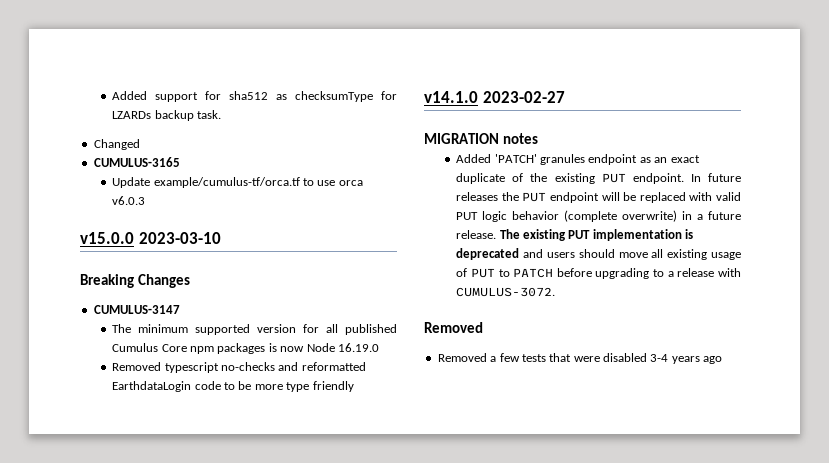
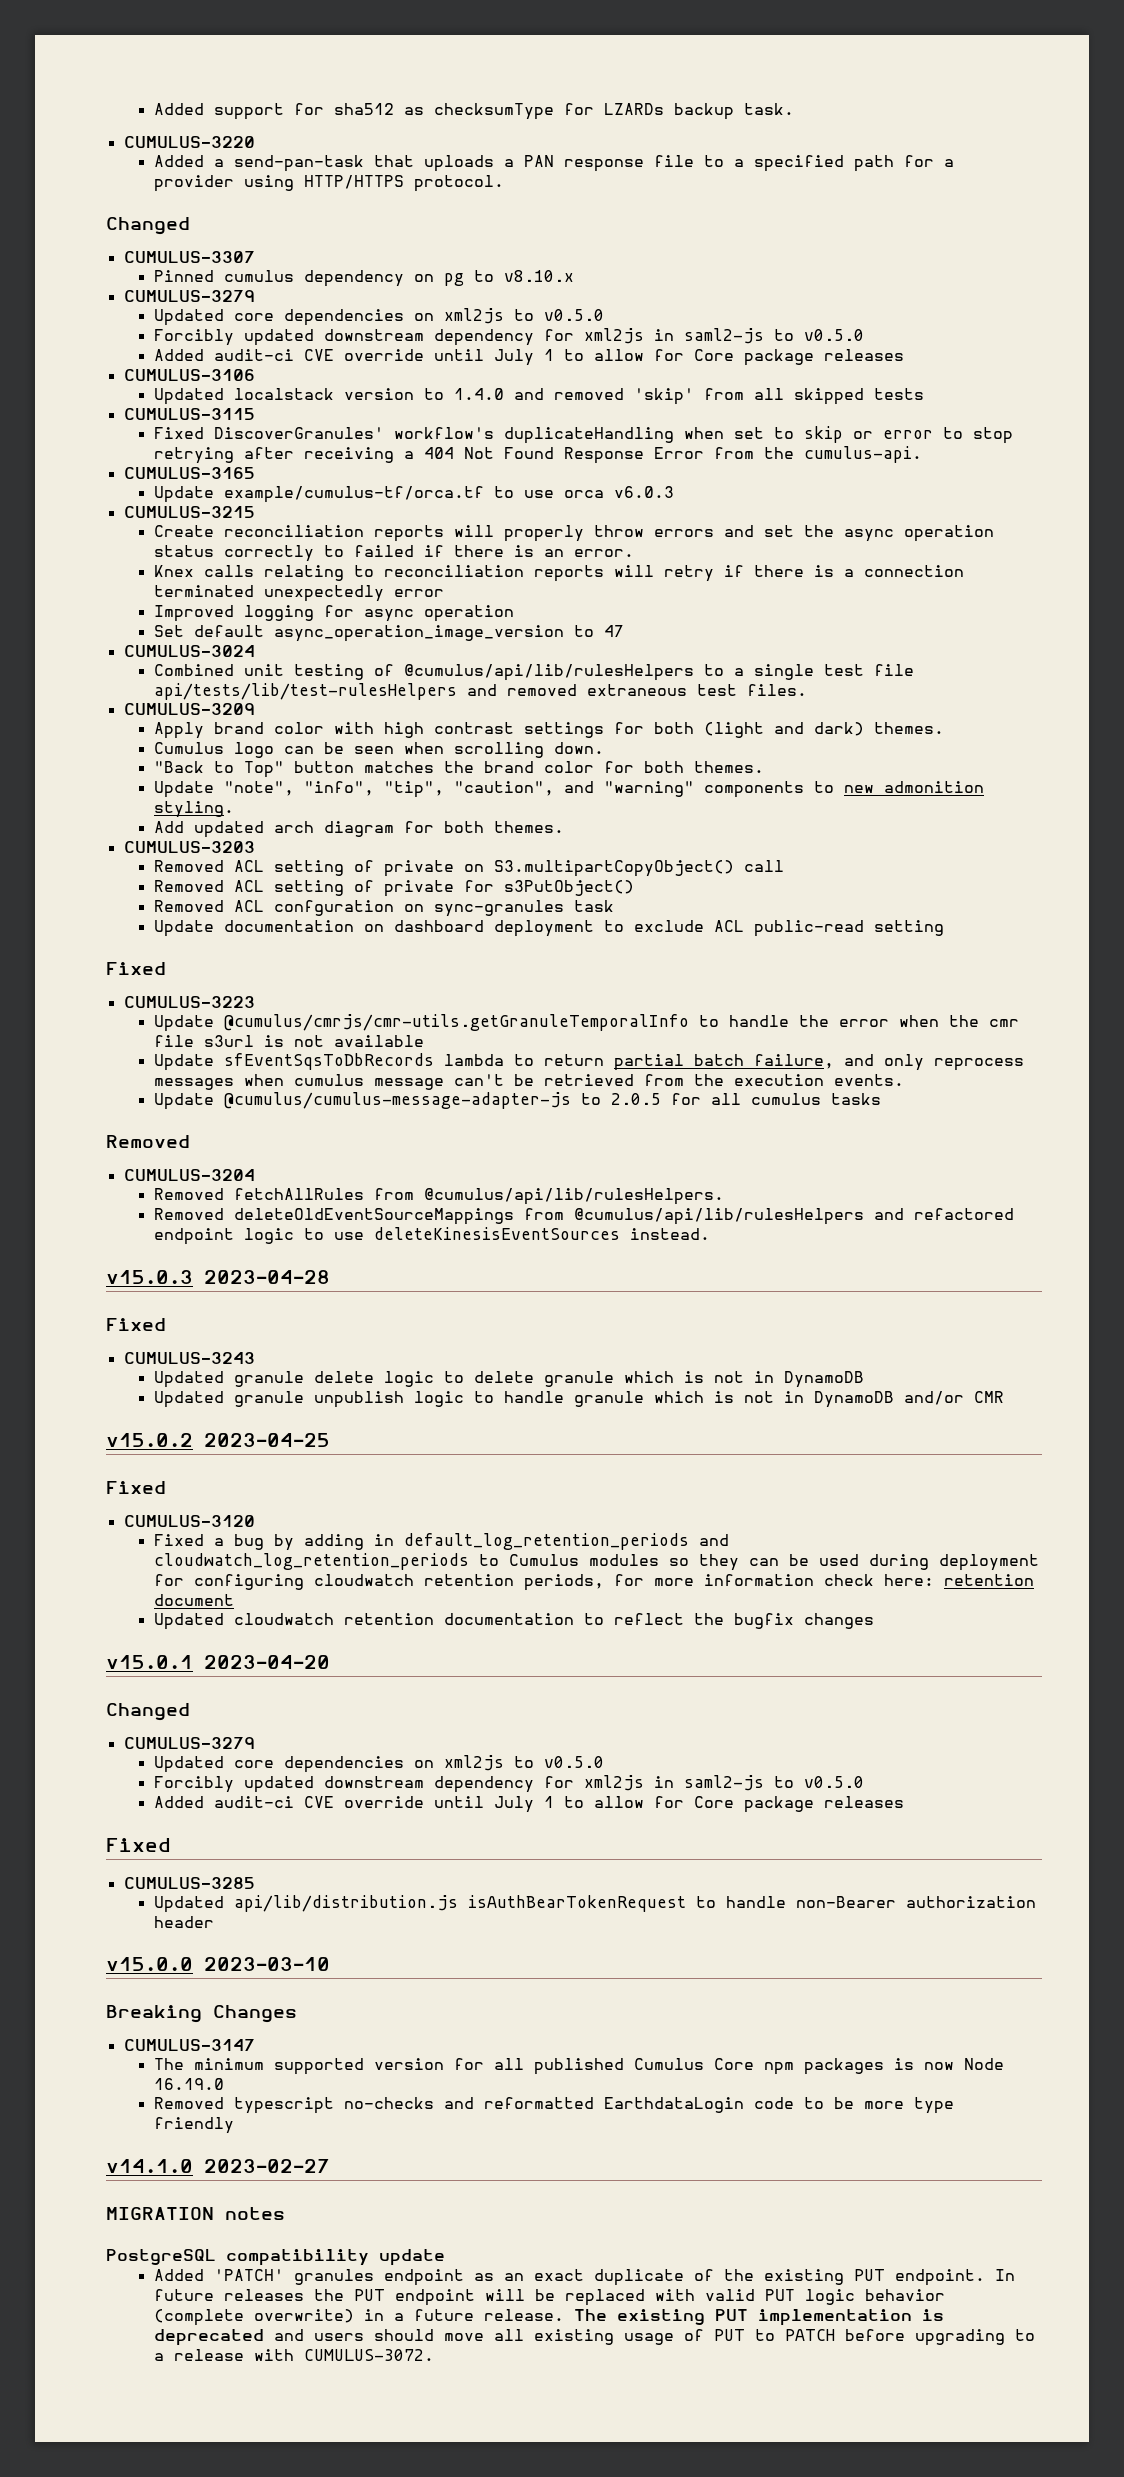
[93,139,140,150] Changed -> [123,136,255,148] [153,155,954,172] [153,175,504,192] [106,217,190,235] [123,251,255,263] [153,270,574,287] [123,290,255,302] [153,308,604,326] [153,328,864,346] [153,349,904,366] [123,369,255,381] [153,388,924,405] [123,408,255,420] [153,426,1013,444] [153,446,922,464] CUMULUS-3220 // Added a send-pan-task that uploads a PAN response file to a specified path for a provider using HTTP/HTTPS protocol. // Changed // CUMULUS-3307 // Pinned cumulus dependency on pg to v8.10.x // CUMULUS-3279 // Updated core dependencies on xml2js to v0.5.0 // Forcibly updated downstream dependency for xml2js in saml2-js to v0.5.0 // Added audit-ci CVE override until July 1 to allow for Core package releases // CUMULUS-3106 // Updated localstack version to 1.4.0 and removed 'skip' from all skipped tests // CUMULUS-3115 // Fixed DiscoverGranules' workflow's duplicateHandling when set to skip or error to stop retrying after receiving a 404 Not Found Response Error from the cumulus-api.
(146, 200) none -> [123,506,255,518] [153,525,994,542] [153,545,634,562] [153,565,964,582] [153,585,444,602] [153,605,514,622] [153,625,624,642] [123,645,255,657] [153,664,914,681] [153,683,807,700] [123,703,255,715] [153,722,944,739] [153,742,604,758] [153,761,764,778] [153,781,984,798] [153,801,234,818] [153,821,564,838] [123,841,255,853] [153,860,784,877] [153,880,634,897] [153,900,614,917] [153,920,944,937] [106,962,166,975] [123,996,255,1008] [153,1014,1019,1032] [153,1035,424,1047] [153,1053,1024,1071] [153,1074,904,1090] [153,1092,881,1110] [106,1135,190,1148] [123,1169,255,1181] [153,1188,724,1205] [153,1208,1014,1225] [153,1227,710,1245] [106,1270,330,1284] [106,1318,166,1331] [123,1352,255,1364] [153,1371,864,1388] [153,1391,1004,1408] [106,1433,330,1447] [106,1481,166,1494] [123,1515,255,1527] [153,1533,729,1551] [153,1553,1039,1571] [153,1574,1034,1591] [153,1594,234,1606] [153,1613,874,1630] [106,1655,330,1669] [106,1703,190,1721] [123,1737,255,1749] [153,1755,604,1773] [153,1775,864,1793] [153,1796,904,1813] [106,1838,171,1852] [123,1877,255,1889] [153,1895,1036,1913] [153,1916,214,1928] // CUMULUS-3215 // Create reconciliation reports will properly throw errors and set the async operation status correctly to failed if there is an error. // Knex calls relating to reconciliation reports will retry if there is a connection terminated unexpectedly error // Improved logging for async operation // Set default async_operation_image_version to 47 // CUMULUS-3024 // Combined unit testing of @cumulus/api/lib/rulesHelpers to a single test file api/tests/lib/test-rulesHelpers and removed extraneous test files. // CUMULUS-3209 // Apply brand color with high contrast settings for both (light and dark) themes. // Cumulus logo can be seen when scrolling down. // "Back to Top" button matches the brand color for both themes. // Update "note", "info", "tip", "caution", and "warning" components to new admonition styling. // Add updated arch diagram for both themes. // CUMULUS-3203 // Removed ACL setting of private on S3.multipartCopyObject() call // Removed ACL setting of private for s3PutObject() // Removed ACL confguration on sync-granules task // Update documentation on dashboard deployment to exclude ACL public-read setting // Fixed // CUMULUS-3223 // Update @cumulus/cmrjs/cmr-utils.getGranuleTemporalInfo to handle the error when the cmr file s3url is not available // Update sfEventSqsToDbRecords lambda to return partial batch failure, and only reprocess messages when cumulus message can't be retrieved from the execution events. // Update @cumulus/cumulus-message-adapter-js to 2.0.5 for all cumulus tasks // Removed // CUMULUS-3204 // Removed fetchAllRules from @cumulus/api/lib/rulesHelpers. // Removed deleteOldEventSourceMappings from @cumulus/api/lib/rulesHelpers and refactored endpoint logic to use deleteKinesisEventSources instead. // v15.0.3 2023-04-28 // Fixed // CUMULUS-3243 // Updated granule delete logic to delete granule which is not in DynamoDB // Updated granule unpublish logic to handle granule which is not in DynamoDB and/or CMR // v15.0.2 2023-04-25 // Fixed // CUMULUS-3120 // Fixed a bug by adding in default_log_retention_periods and cloudwatch_log_retention_periods to Cumulus modules so they can be used during deployment for configuring cloudwatch retention periods, for more information check here: retention document // Updated cloudwatch retention documentation to reflect the bugfix changes // v15.0.1 2023-04-20 // Changed // CUMULUS-3279 // Updated core dependencies on xml2js to v0.5.0 // Forcibly updated downstream dependency for xml2js in saml2-js to v0.5.0 // Added audit-ci CVE override until July 1 to allow for Core package releases // Fixed // CUMULUS-3285 // Updated api/lib/distribution.js isAuthBearTokenRequest to handle non-Bearer authorization header
(538, 138) none -> [106,2249,445,2266] // PostgreSQL compatibility update
[424,322,483,333] [437,353,723,364] // Removed // Removed a few tests that were disabled 3-4 years ago -> (434, 2355) none

